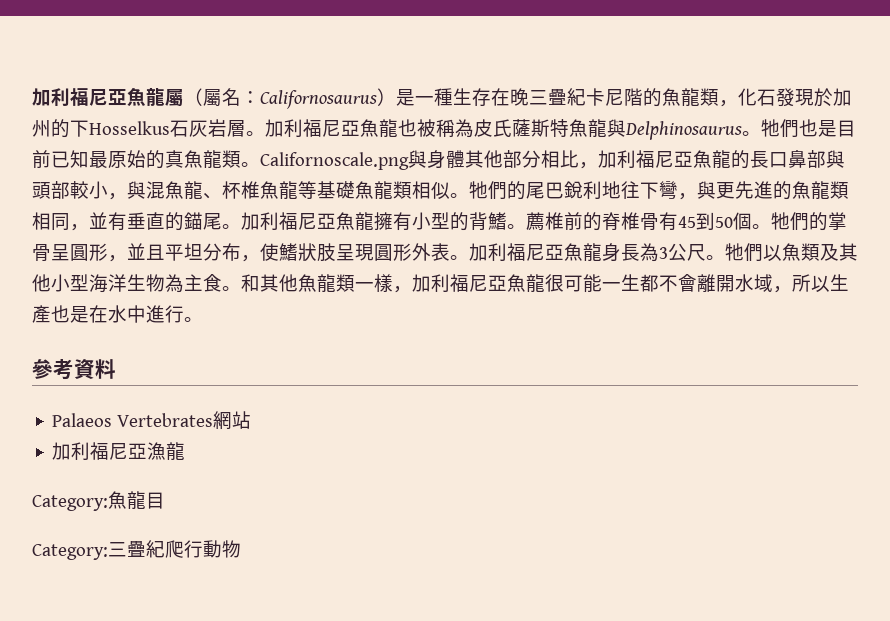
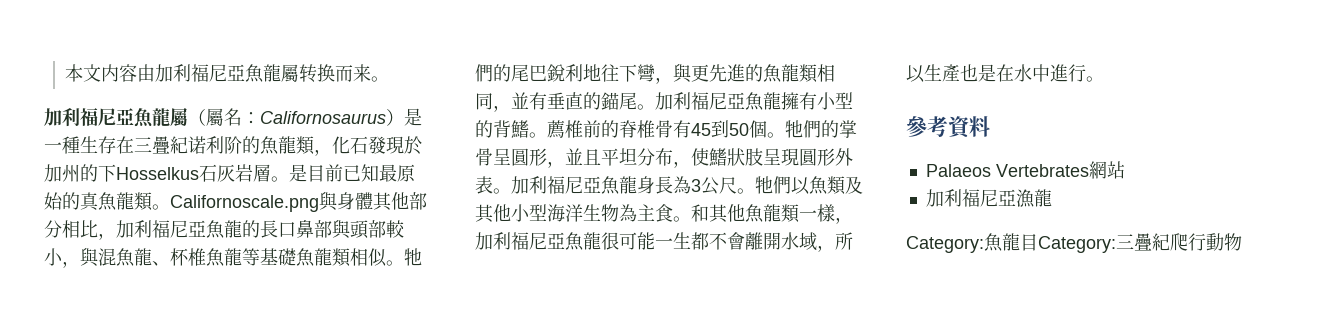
(32, 97) none -> [65,64,390,83] 本文内容由加利福尼亞魚龍屬转换而来。 //
[510,88,643,106] 晚三疊紀卡尼階 -> [134,136,242,154] 三疊紀诺利阶
[265,119,818,140] 加利福尼亞魚龍也被稱為皮氏薩斯特魚龍與Delphinosaurus。牠們也 -> (289, 179) none
(165, 500) // -> (1038, 242) none

